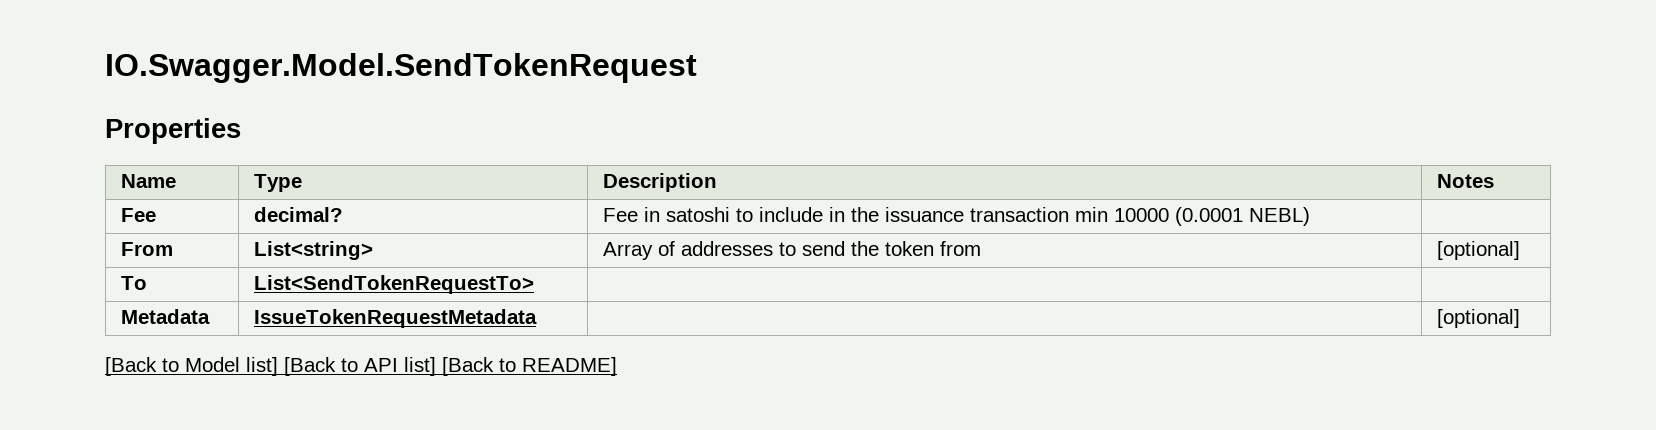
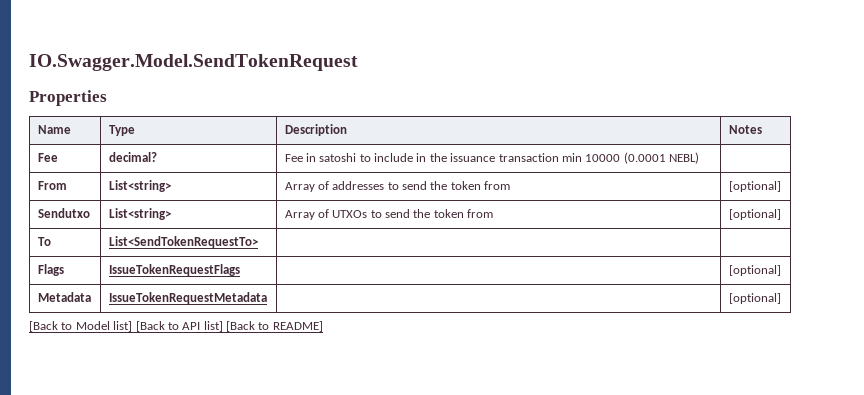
(1520, 250) none -> [37,208,90,218] [108,208,171,220] [284,209,494,220] [728,209,781,220] // Sendutxo | List<string> | Array of UTXOs to send the token from | [optional]
(534, 284) none -> [37,264,64,276] [108,264,240,276] [728,265,781,276] // Flags | IssueTokenRequestFlags | | [optional]

